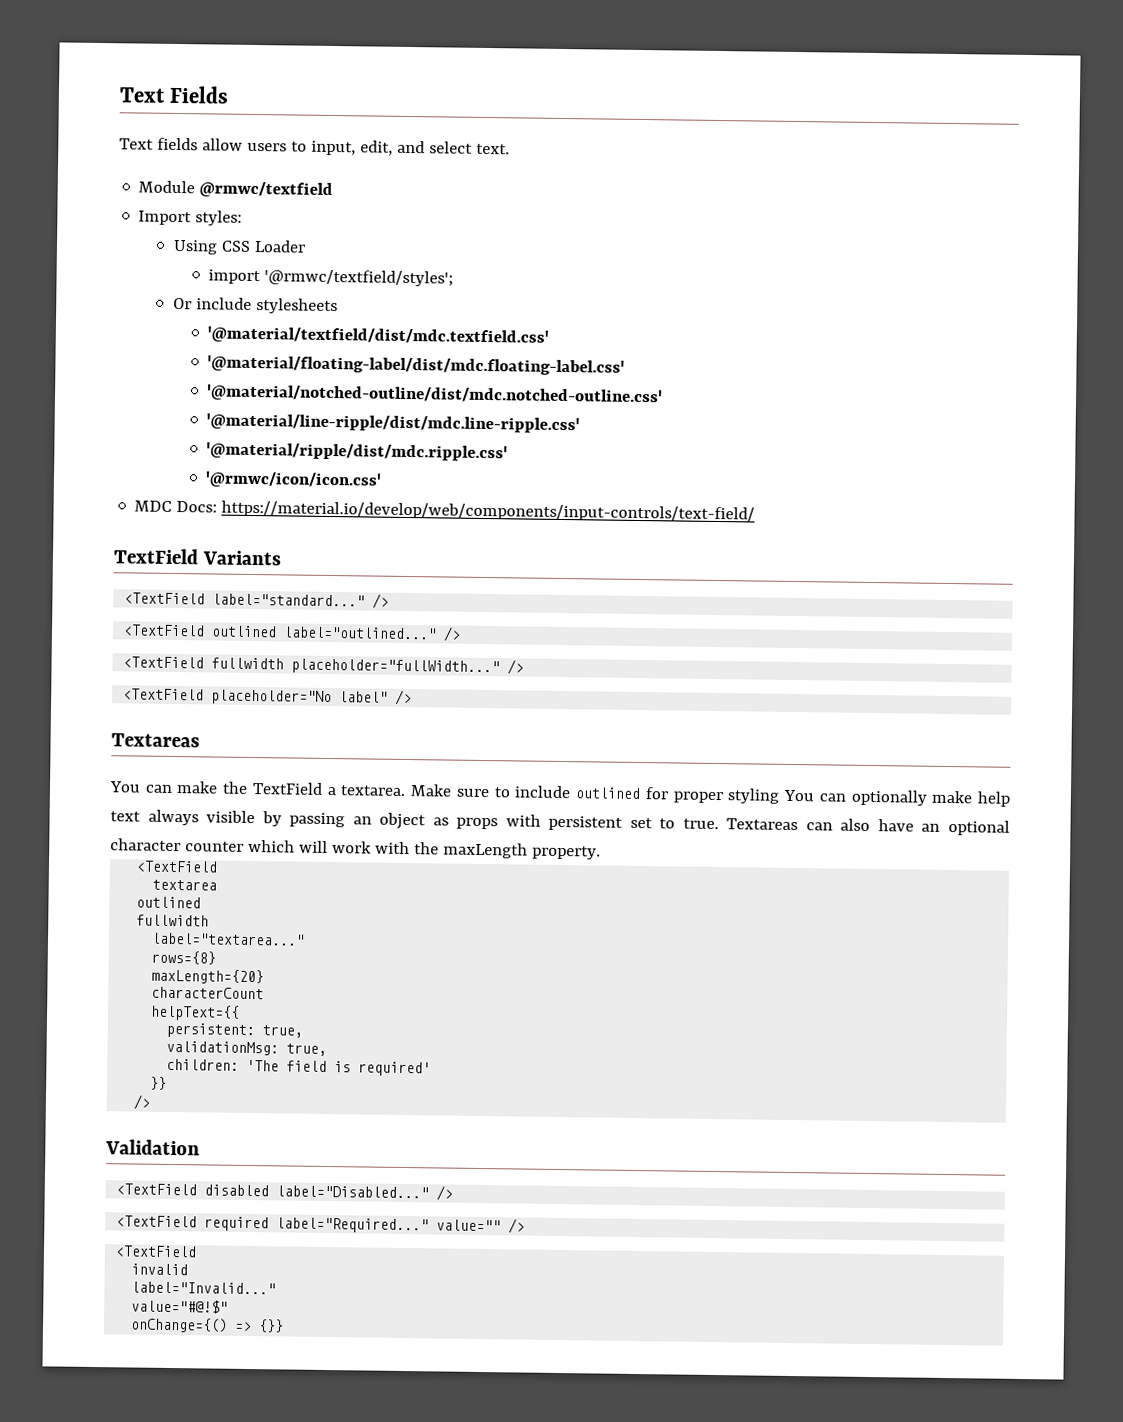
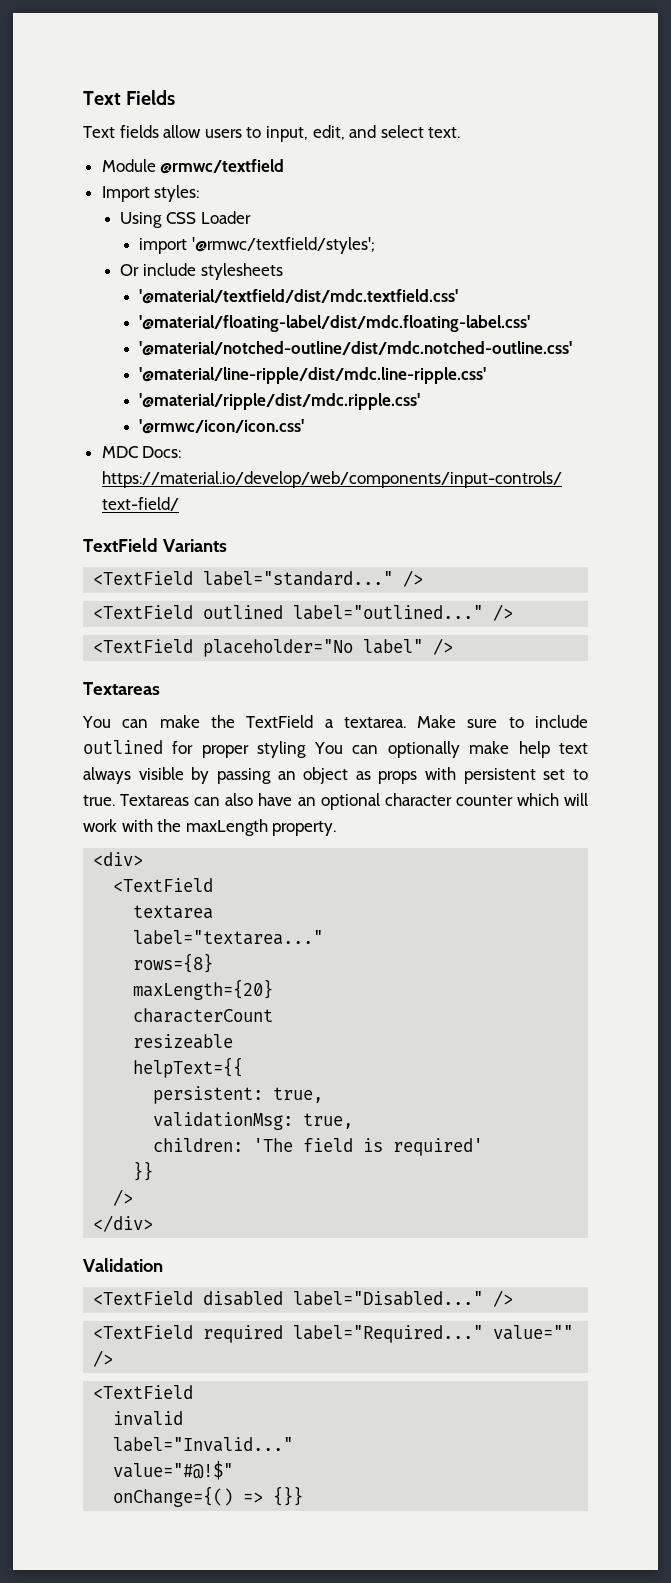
[123,656,525,676] // <TextField fullwidth placeholder="fullWidth..." /> -> (514, 612) none
(601, 852) none -> [93,852,144,866] // <div>
[136,896,202,909] [136,914,210,927] // outlined // fullwidth -> (214, 912) none
(265, 993) none -> [133,1034,234,1049] // resizeable
(152, 1102) none -> [93,1215,154,1232] // </div>

